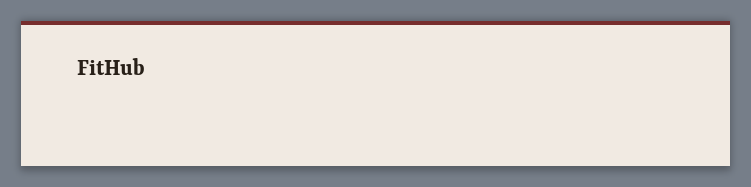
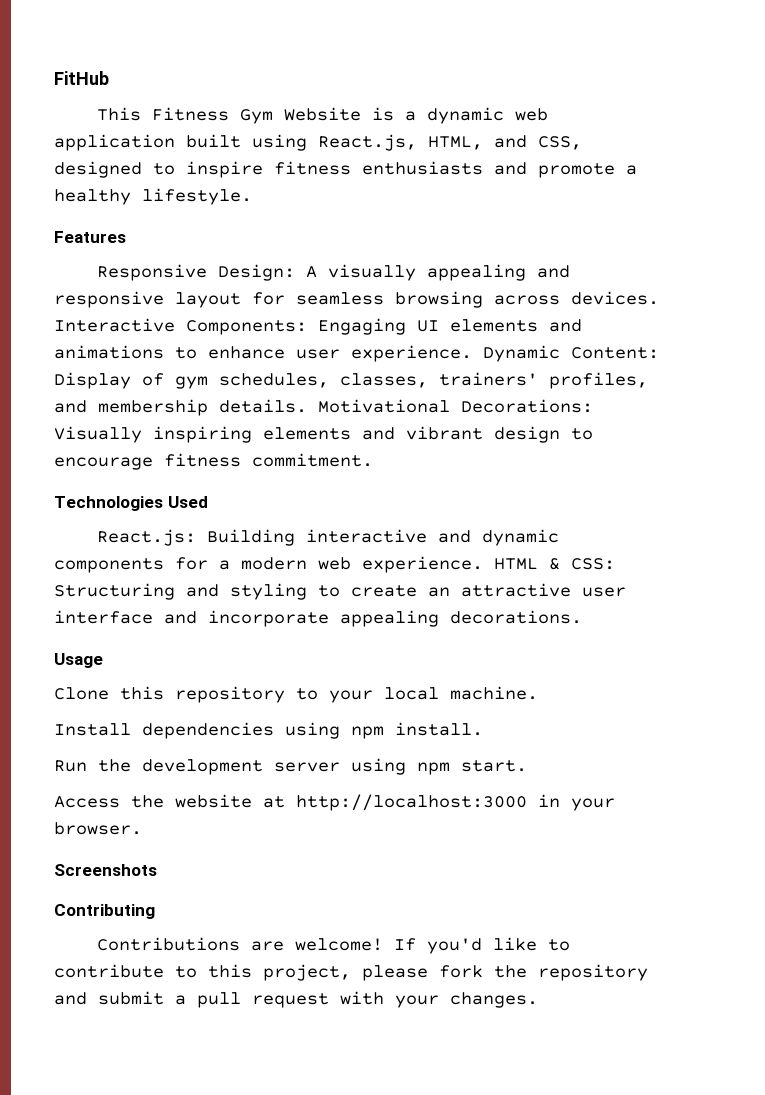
(145, 66) none -> [96,107,548,124] [54,134,582,151] [54,161,637,178] [54,188,252,205] [54,231,126,243] [96,264,570,281] [54,291,659,308] [54,318,582,335] [54,345,659,362] [54,372,648,389] [54,399,593,416] [54,426,593,443] [54,453,373,470] [54,496,208,511] [96,529,559,546] [54,556,615,573] [54,583,626,600] [54,610,582,627] [54,653,103,668] [54,686,538,703] [54,722,483,739] [54,758,527,775] [54,794,615,811] [54,822,142,835] [54,864,157,876] [54,904,155,919] [96,937,570,954] [54,964,648,981] [54,991,538,1008] // This Fitness Gym Website is a dynamic web application built using React.js, HTML, and CSS, designed to inspire fitness enthusiasts and promote a healthy lifestyle. // Features // Responsive Design: A visually appealing and responsive layout for seamless browsing across devices. Interactive Components: Engaging UI elements and animations to enhance user experience. Dynamic Content: Display of gym schedules, classes, trainers' profiles, and membership details. Motivational Decorations: Visually inspiring elements and vibrant design to encourage fitness commitment. // Technologies Used // React.js: Building interactive and dynamic components for a modern web experience. HTML & CSS: Structuring and styling to create an attractive user interface and incorporate appealing decorations. // Usage // Clone this repository to your local machine. // Install dependencies using npm install. // Run the development server using npm start. // Access the website at http://localhost:3000 in your browser. // Screenshots // Contributing // Contributions are welcome! If you'd like to contribute to this project, please fork the repository and submit a pull request with your changes.

